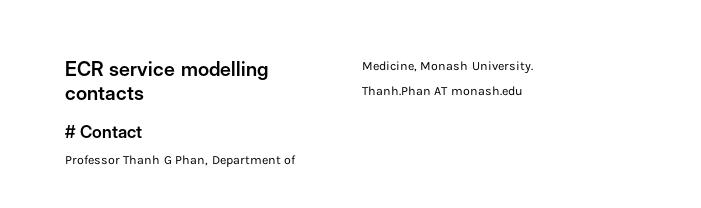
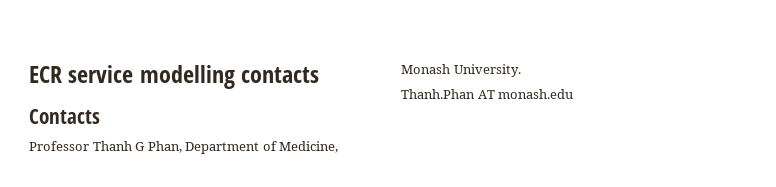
[65,125,142,138] # Contact -> [29,109,100,124] Contacts

